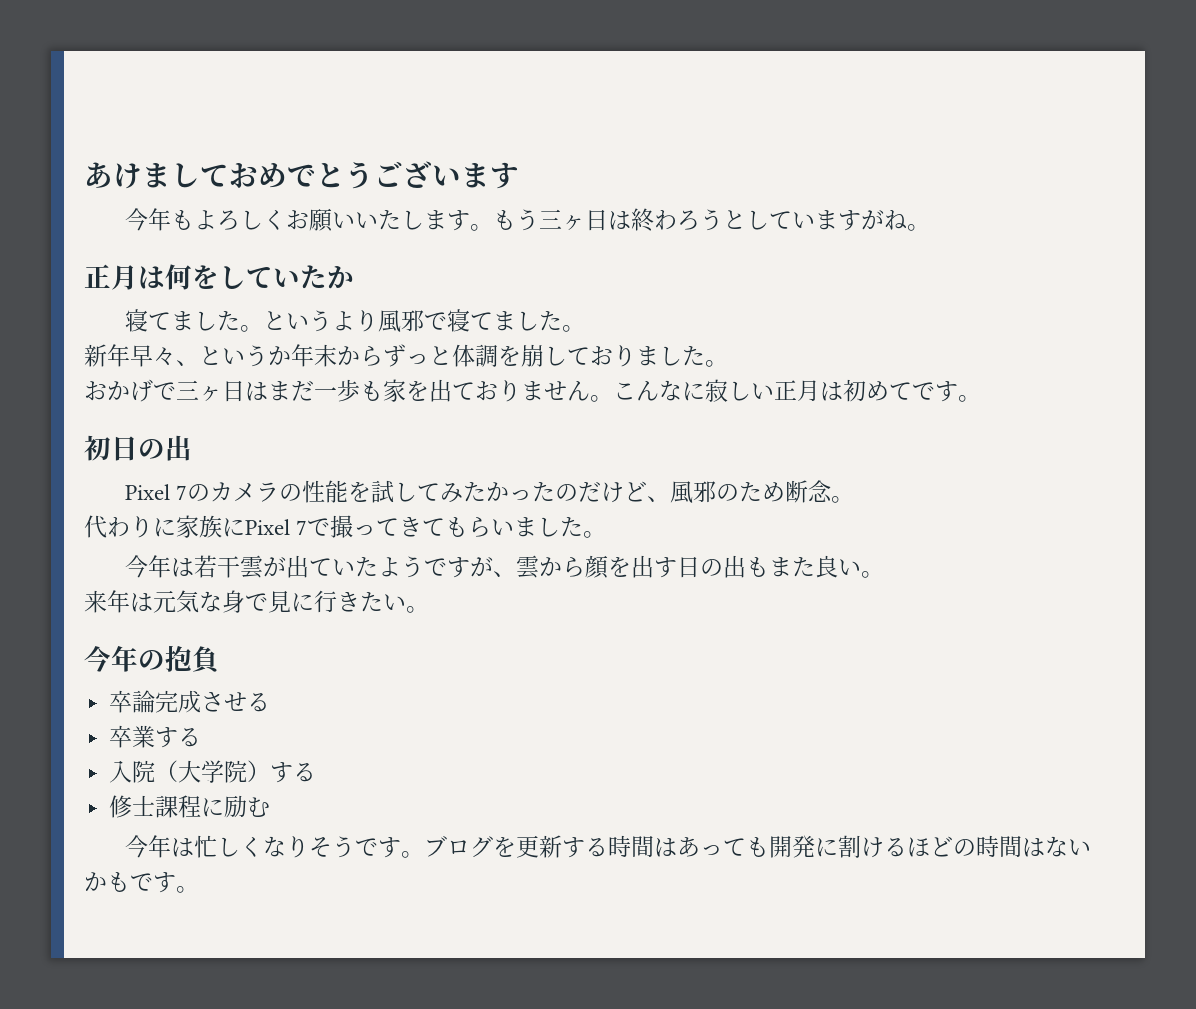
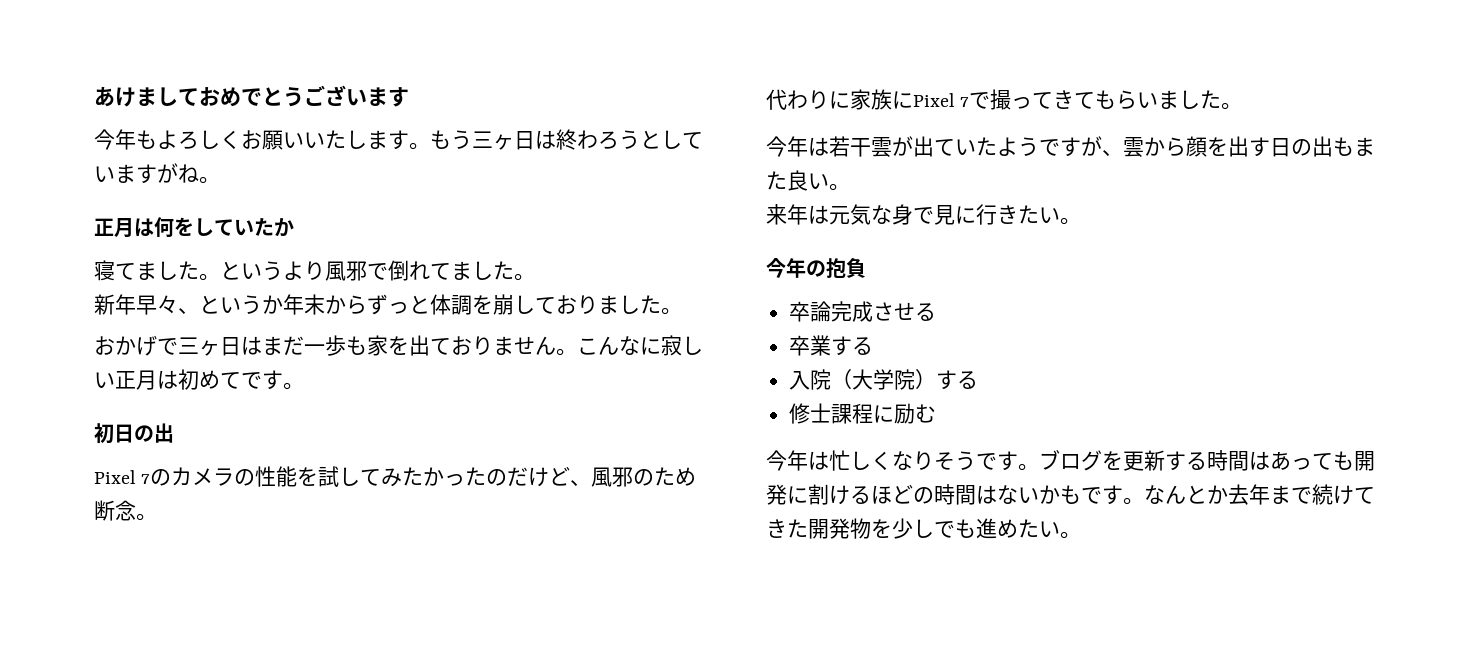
[446,309,470,332] 寝 -> [388,260,430,281] 倒れ
(199, 889) none -> [1144,484,1375,505] [766,518,1081,539] なんとか去年まで続けてきた開発物を少しでも進めたい。

